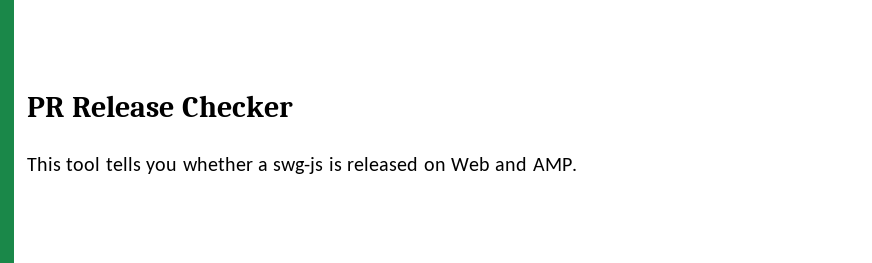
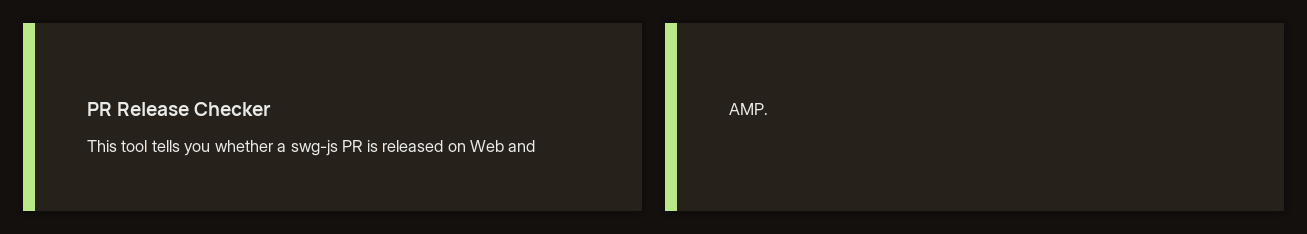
(324, 165) none -> [342,140,363,152] PR

